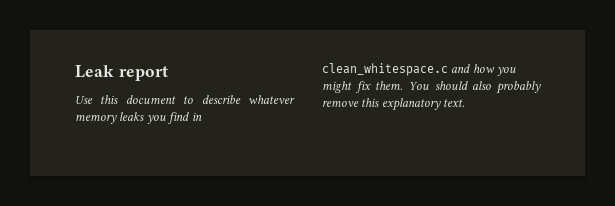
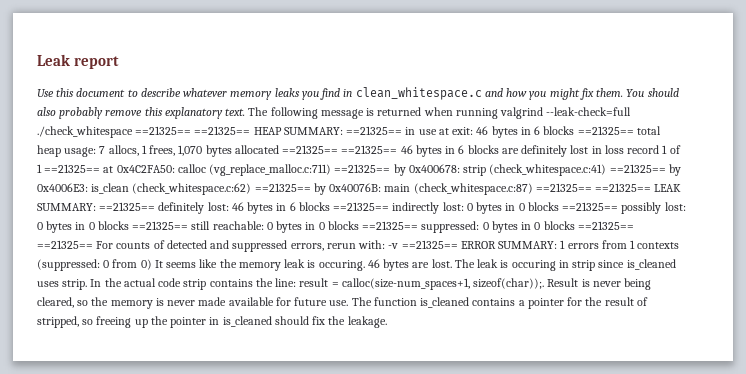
(466, 103) none -> [248,107,632,119] [37,126,661,138] [37,145,681,157] [37,164,681,176] [37,183,682,195] [37,202,686,214] [37,221,634,233] [37,240,680,252] [37,259,676,271] [37,278,652,290] [37,297,648,309] [37,316,387,328] The following message is returned when running valgrind --leak-check=full ./check_whitespace ==21325== ==21325== HEAP SUMMARY: ==21325== in use at exit: 46 bytes in 6 blocks ==21325== total heap usage: 7 allocs, 1 frees, 1,070 bytes allocated ==21325== ==21325== 46 bytes in 6 blocks are definitely lost in loss record 1 of 1 ==21325== at 0x4C2FA50: calloc (vg_replace_malloc.c:711) ==21325== by 0x400678: strip (check_whitespace.c:41) ==21325== by 0x4006E3: is_clean (check_whitespace.c:62) ==21325== by 0x40076B: main (check_whitespace.c:87) ==21325== ==21325== LEAK SUMMARY: ==21325== definitely lost: 46 bytes in 6 blocks ==21325== indirectly lost: 0 bytes in 0 blocks ==21325== possibly lost: 0 bytes in 0 blocks ==21325== still reachable: 0 bytes in 0 blocks ==21325== suppressed: 0 bytes in 0 blocks ==21325== ==21325== For counts of detected and suppressed errors, rerun with: -v ==21325== ERROR SUMMARY: 1 errors from 1 contexts (suppressed: 0 from 0) It seems like the memory leak is occuring. 46 bytes are lost. The leak is occuring in strip since is_cleaned uses strip. In the actual code strip contains the line: result = calloc(size-num_spaces+1, sizeof(char));. Result is never being cleared, so the memory is never made available for future use. The function is_cleaned contains a pointer for the result of stripped, so freeing up the pointer in is_cleaned should fix the leakage.

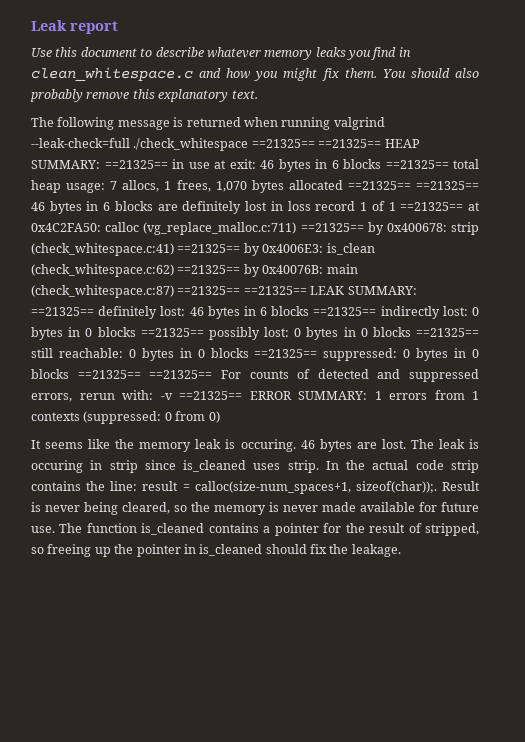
(246, 112) none -> (258, 94) //
(152, 264) none -> (220, 417) //

